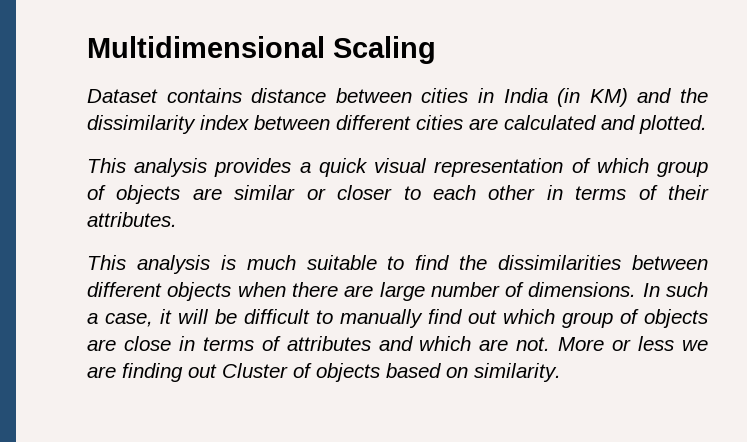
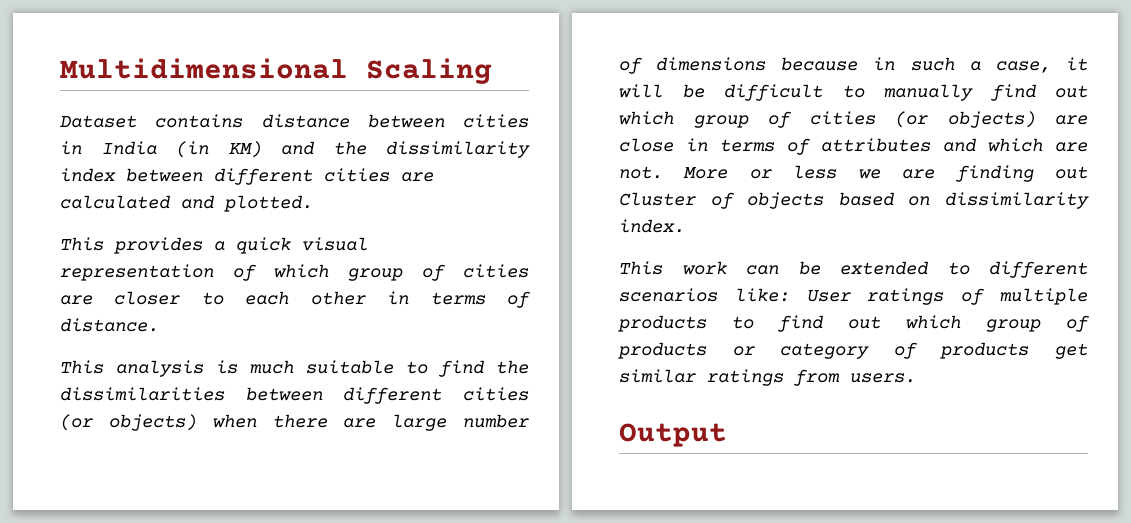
[134,158,208,177] analysis -> (104, 244) none
[116,185,326,204] objects are similar or -> [463,264,529,278] [60,295,93,305] cities are
[668,185,709,200] [87,212,177,227] their attributes. -> [60,318,159,332] distance.
[167,282,232,301] objects -> [463,387,529,401] [60,414,197,431] cities (or objects)
[528,282,660,297] dimensions. In -> [656,57,896,71] dimensions because in
[644,309,708,328] objects -> [809,111,1036,128] cities (or objects)
[474,363,561,382] similarity. -> [945,192,1089,209] [619,219,685,233] [619,261,1088,278] [619,288,1088,305] [618,315,1090,332] [618,342,1088,359] [619,369,916,386] [619,423,727,447] dissimilarity index. // This work can be extended to different scenarios like: User ratings of multiple products to find out which group of products or category of products get similar ratings from users. // Output

